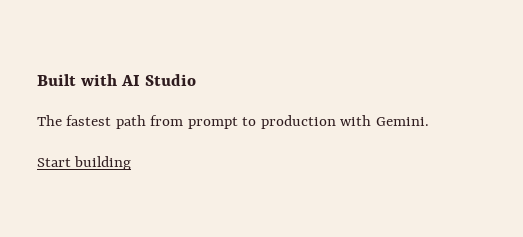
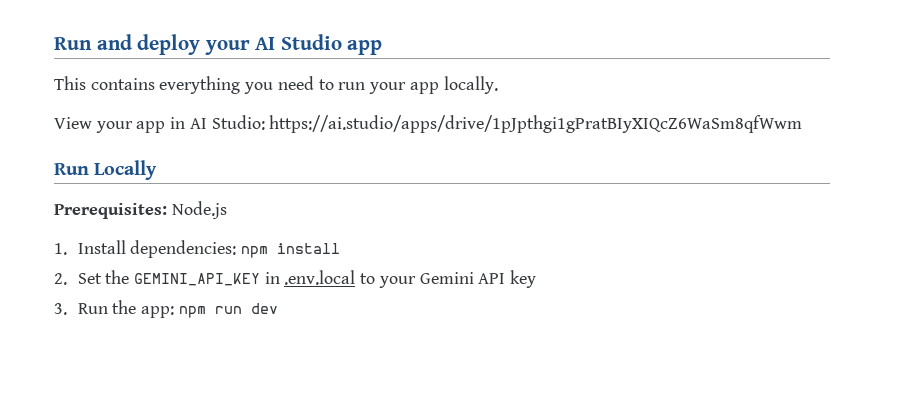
[37,74,197,86] [37,115,429,129] [37,156,132,170] Built with AI Studio // The fastest path from prompt to production with Gemini. // Start building -> [54,34,383,55] [54,76,498,94] [54,115,803,133] [54,160,158,180] [54,201,227,219] [54,240,341,258] [54,270,537,288] [54,300,278,318] Run and deploy your AI Studio app // This contains everything you need to run your app locally. // View your app in AI Studio: https://ai.studio/apps/drive/1pJpthgi1gPratBIyXIQcZ6WaSm8qfWwm // Run Locally // Prerequisites: Node.js // 1. Install dependencies: npm install // 2. Set the GEMINI_API_KEY in .env.local to your Gemini API key // 3. Run the app: npm run dev

